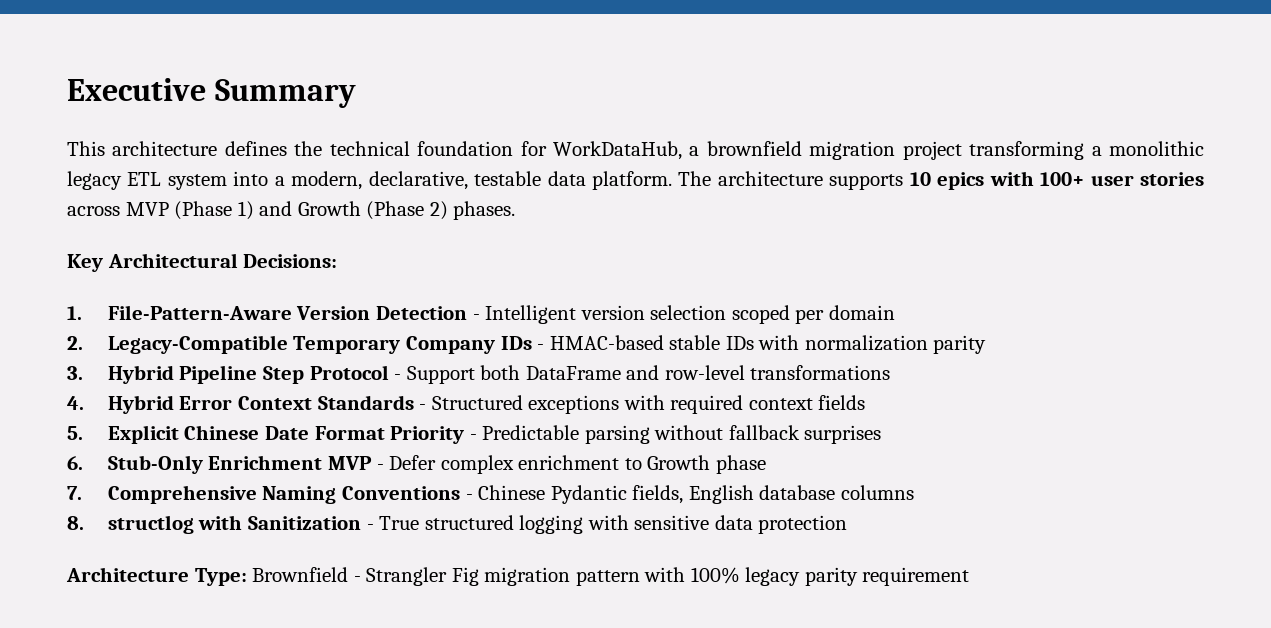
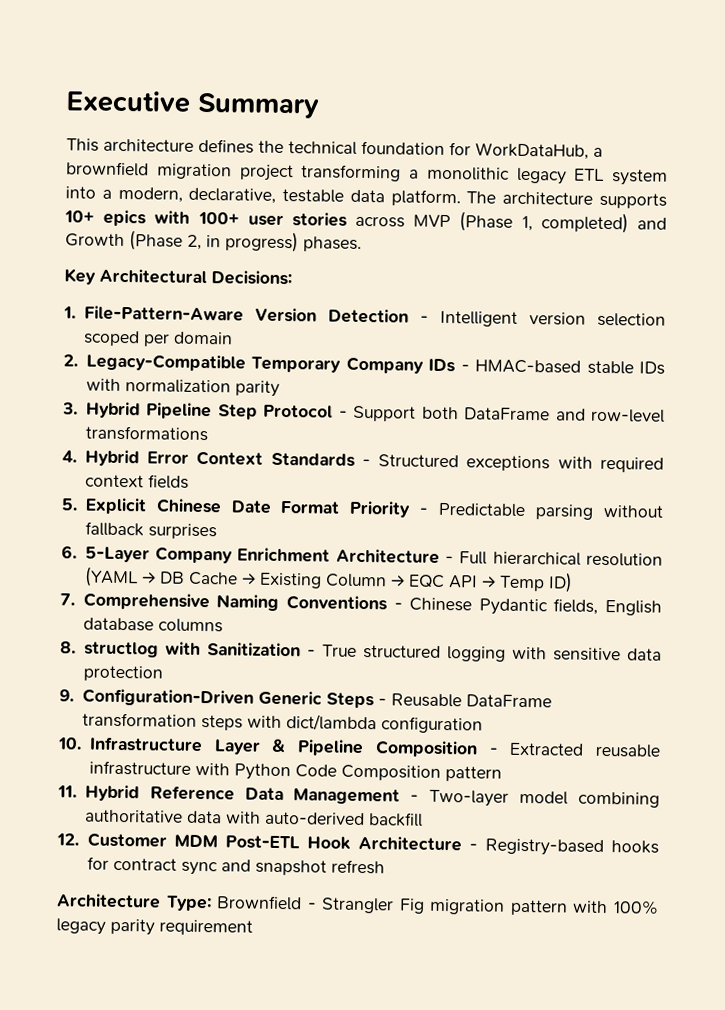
[909,172,931,186] 10 -> [64,210,95,223] 10+
[237,201,254,220] 1) -> [521,212,629,234] 1, completed)
[429,201,448,220] 2) -> [187,231,299,253] 2, in progress)
[107,455,766,474] Stub-Only Enrichment MVP - Defer complex enrichment to Growth phase -> [84,546,663,567] [83,566,573,593] 5-Layer Company Enrichment Architecture - Full hierarchical resolution (YAML → DB Cache → Existing Column → EQC API → Temp ID)
(848, 524) none -> [59,688,552,709] [81,712,483,734] [57,736,661,758] [88,760,502,782] [57,784,661,808] [84,809,423,827] [56,832,659,857] [86,856,385,876] // 9. Configuration-Driven Generic Steps - Reusable DataFrame transformation steps with dict/lambda configuration // 10. Infrastructure Layer & Pipeline Composition - Extracted reusable infrastructure with Python Code Composition pattern // 11. Hybrid Reference Data Management - Two-layer model combining authoritative data with auto-derived backfill // 12. Customer MDM Post-ETL Hook Architecture - Registry-based hooks for contract sync and snapshot refresh

